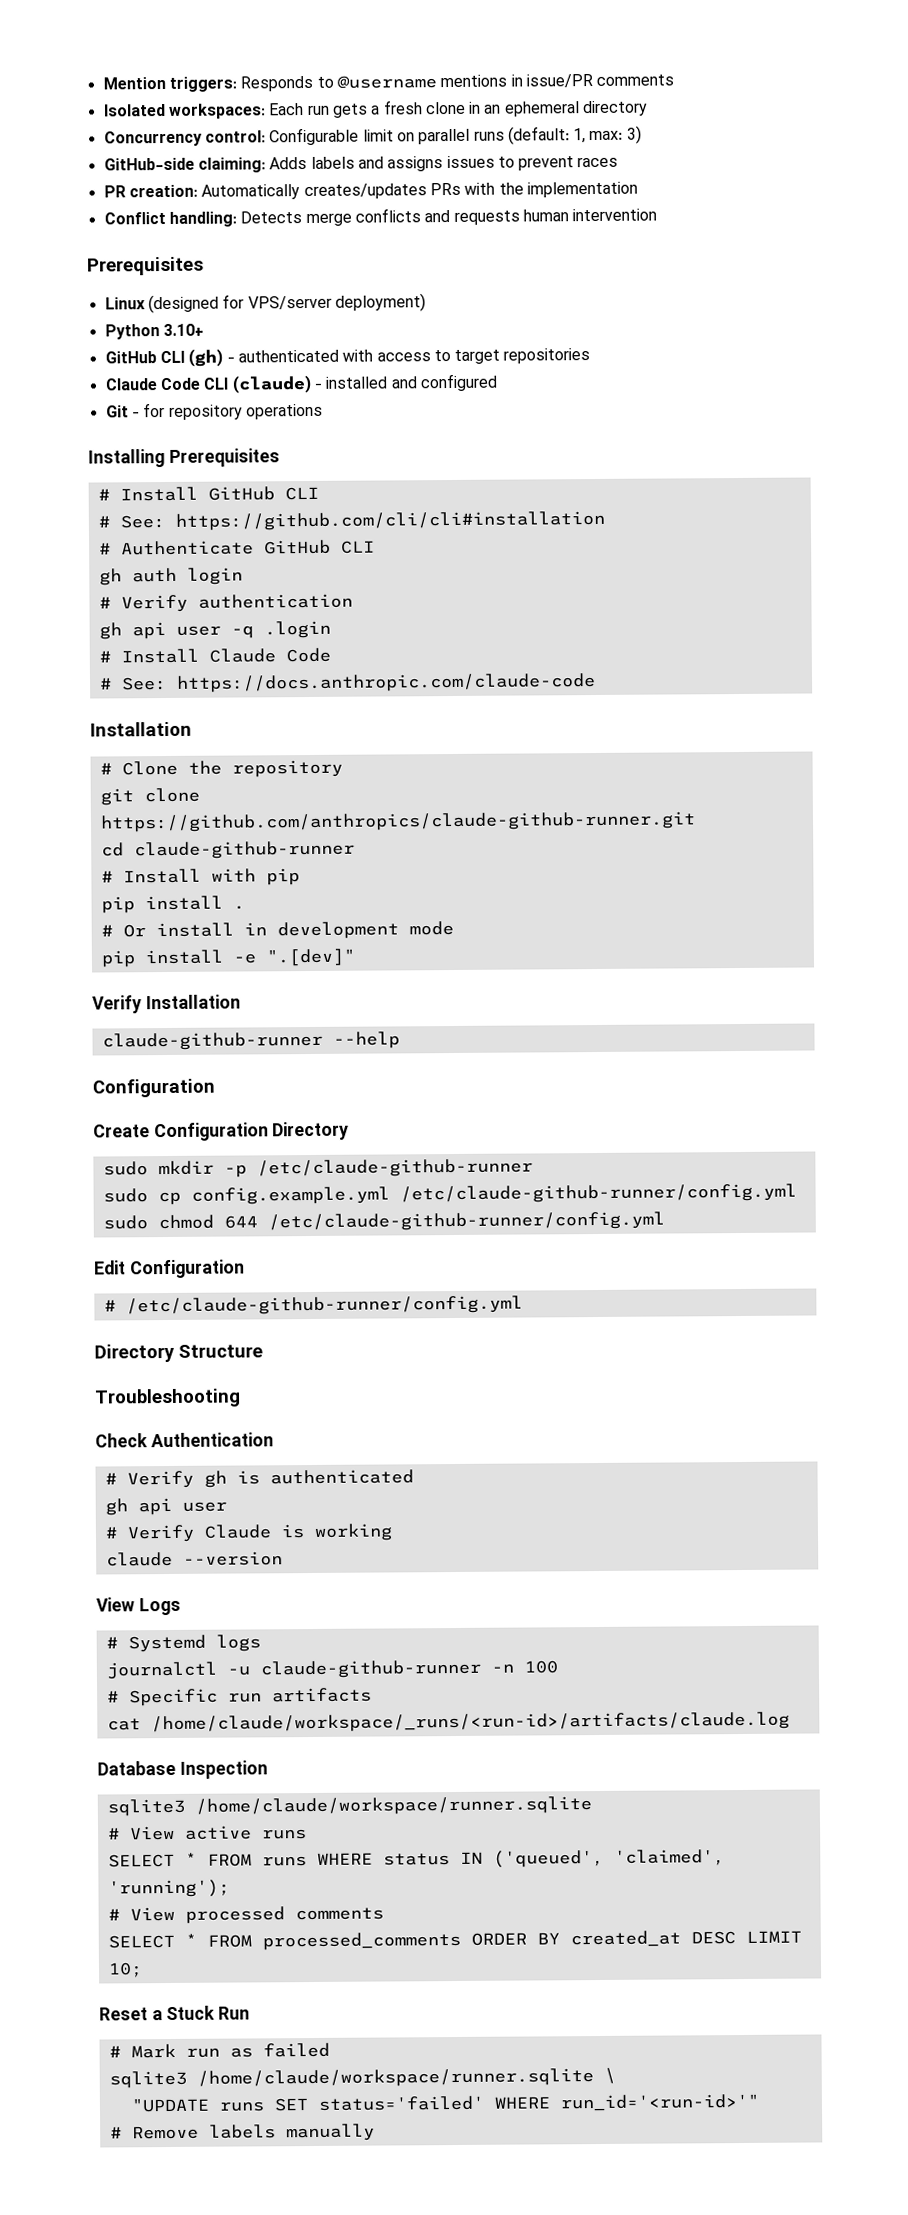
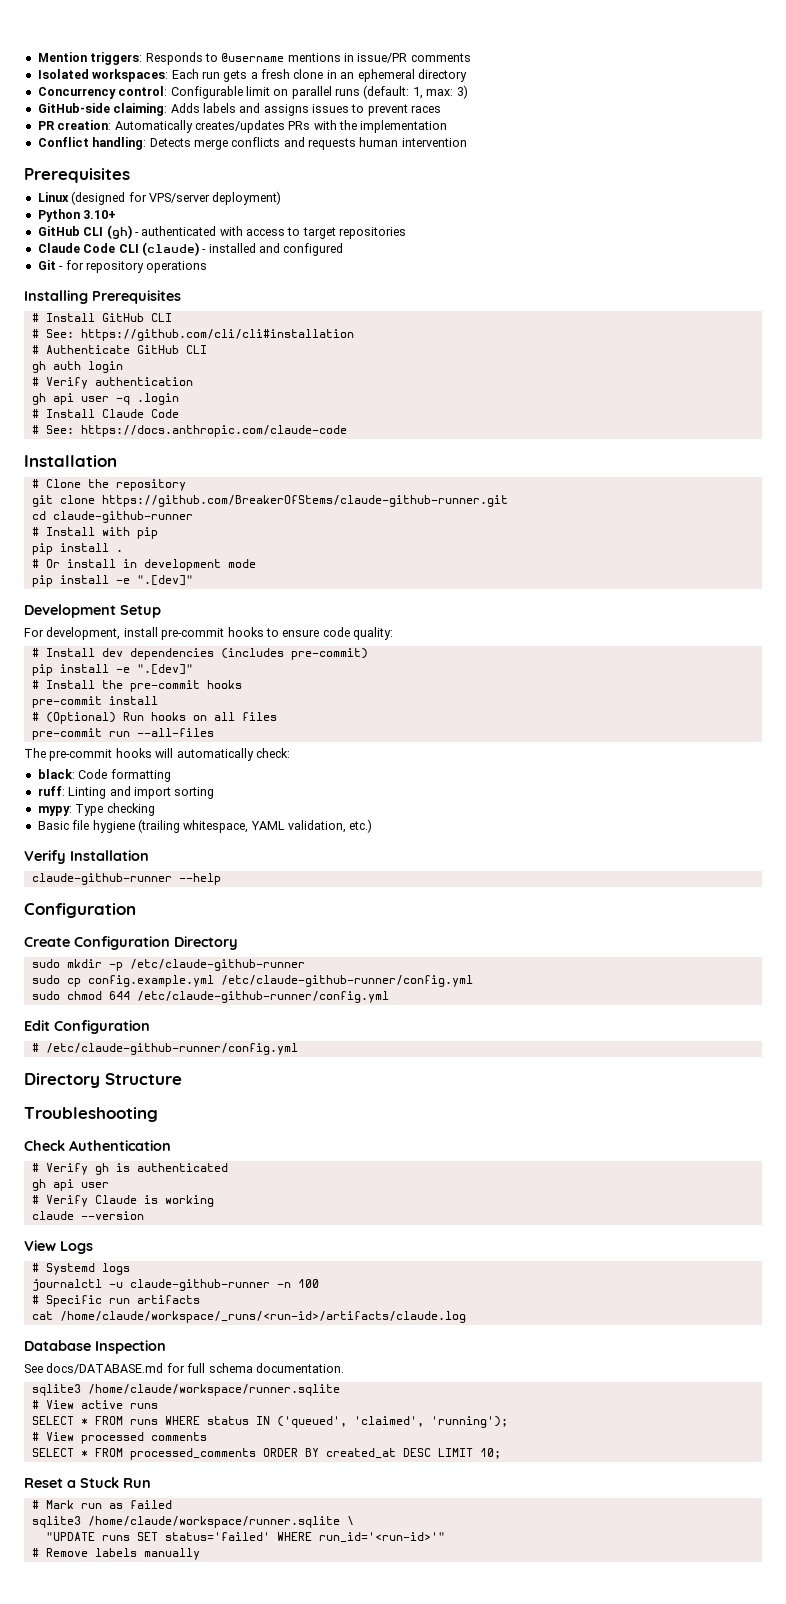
[99,811,696,833] https://github.com/anthropics/claude-github-runner.git -> [101,495,508,507] https://github.com/BreakerOfStems/claude-github-runner.git
(356, 957) none -> [24,604,161,618] [24,627,393,640] [31,648,368,660] [31,664,193,676] [31,680,242,692] [31,696,158,708] [31,712,277,724] [31,728,214,740] [24,748,290,761] [37,769,171,782] [37,786,215,799] [37,803,155,816] [37,819,373,833] // Development Setup // For development, install pre-commit hooks to ensure code quality: // # Install dev dependencies (includes pre-commit) // pip install -e ".[dev]" // # Install the pre-commit hooks // pre-commit install // # (Optional) Run hooks on all files // pre-commit run --all-files // The pre-commit hooks will automatically check: // black: Code formatting // ruff: Linting and import sorting // mypy: Type checking // Basic file hygiene (trailing whitespace, YAML validation, etc.)
(268, 1769) none -> [24,1363,344,1374] // See docs/DATABASE.md for full schema documentation.

